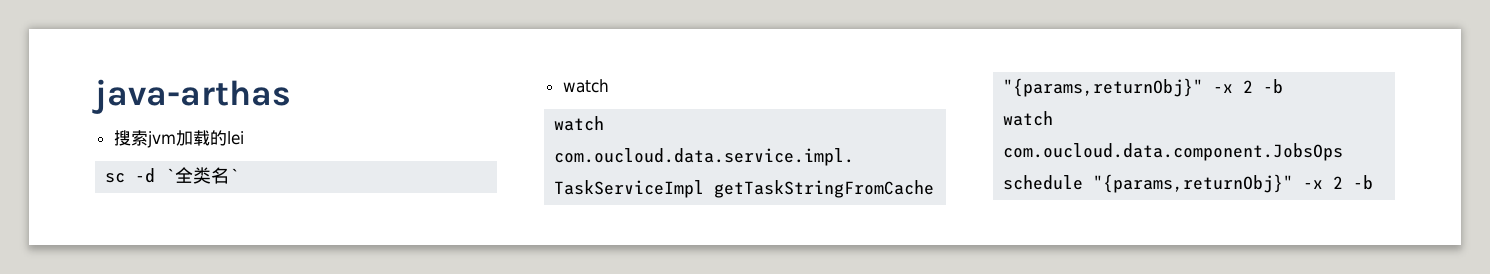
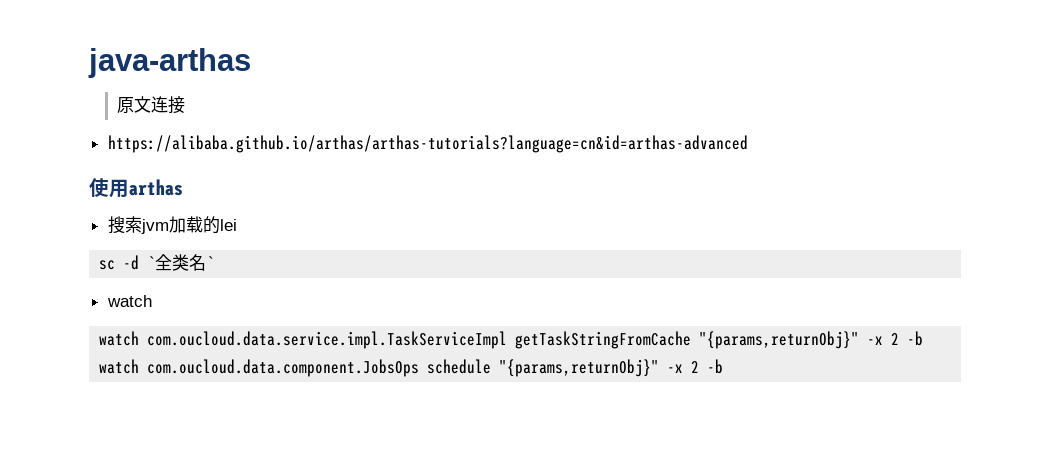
(291, 96) none -> [117,96,186,114] [107,135,748,153] [89,178,183,198] // 原文连接 // https://alibaba.github.io/arthas/arthas-tutorials?language=cn&id=arthas-advanced // 使用arthas

